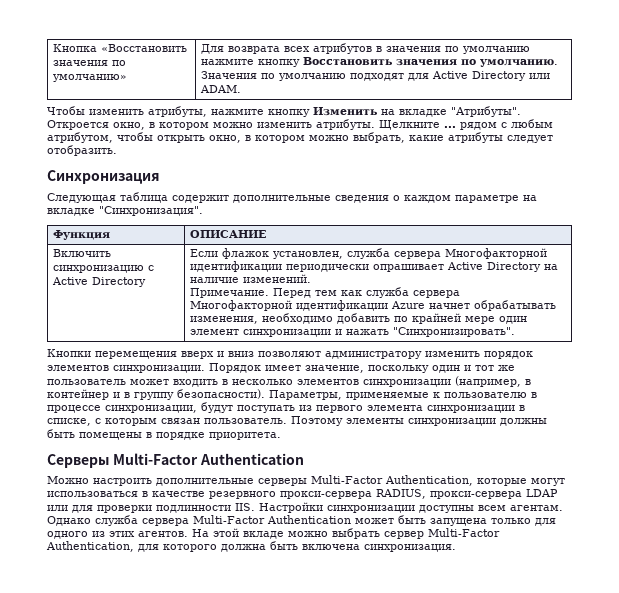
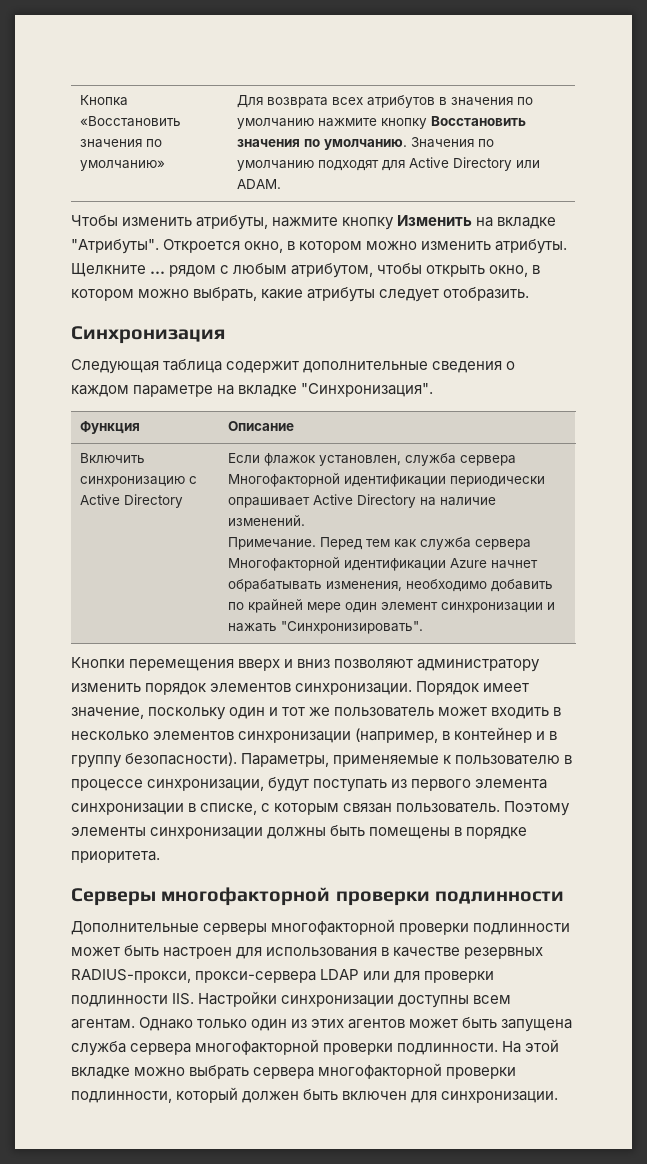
[190,230,267,238] ОПИСАНИЕ -> [228,421,295,431] Описание
[112,453,304,465] [47,475,565,486] [47,489,426,499] Multi-Factor Authentication // Можно настроить дополнительные серверы Multi-Factor Authentication, которые могут использоваться в качестве резервного прокси-сервера RADIUS, -> [161,887,564,906] [71,919,571,935] [71,945,544,959] [71,969,191,983] многофакторной проверки подлинности // Дополнительные серверы многофакторной проверки подлинности может быть настроен для использования в качестве резервных RADIUS-прокси,
[95,515,556,526] [47,531,188,539] служба сервера Multi-Factor Authentication может быть запущена только для одного из этих агентов. -> [197,1017,573,1032] [71,1039,499,1056] только один из этих агентов может быть запущена служба сервера многофакторной проверки подлинности.
[243,531,284,539] вкладе -> [71,1067,130,1079] вкладке
[384,528,500,539] [46,541,456,552] сервер Multi-Factor Authentication, для которого должна быть включена синхронизация. -> [253,1063,517,1079] [71,1087,559,1103] сервера многофакторной проверки подлинности, который должен быть включен для синхронизации.

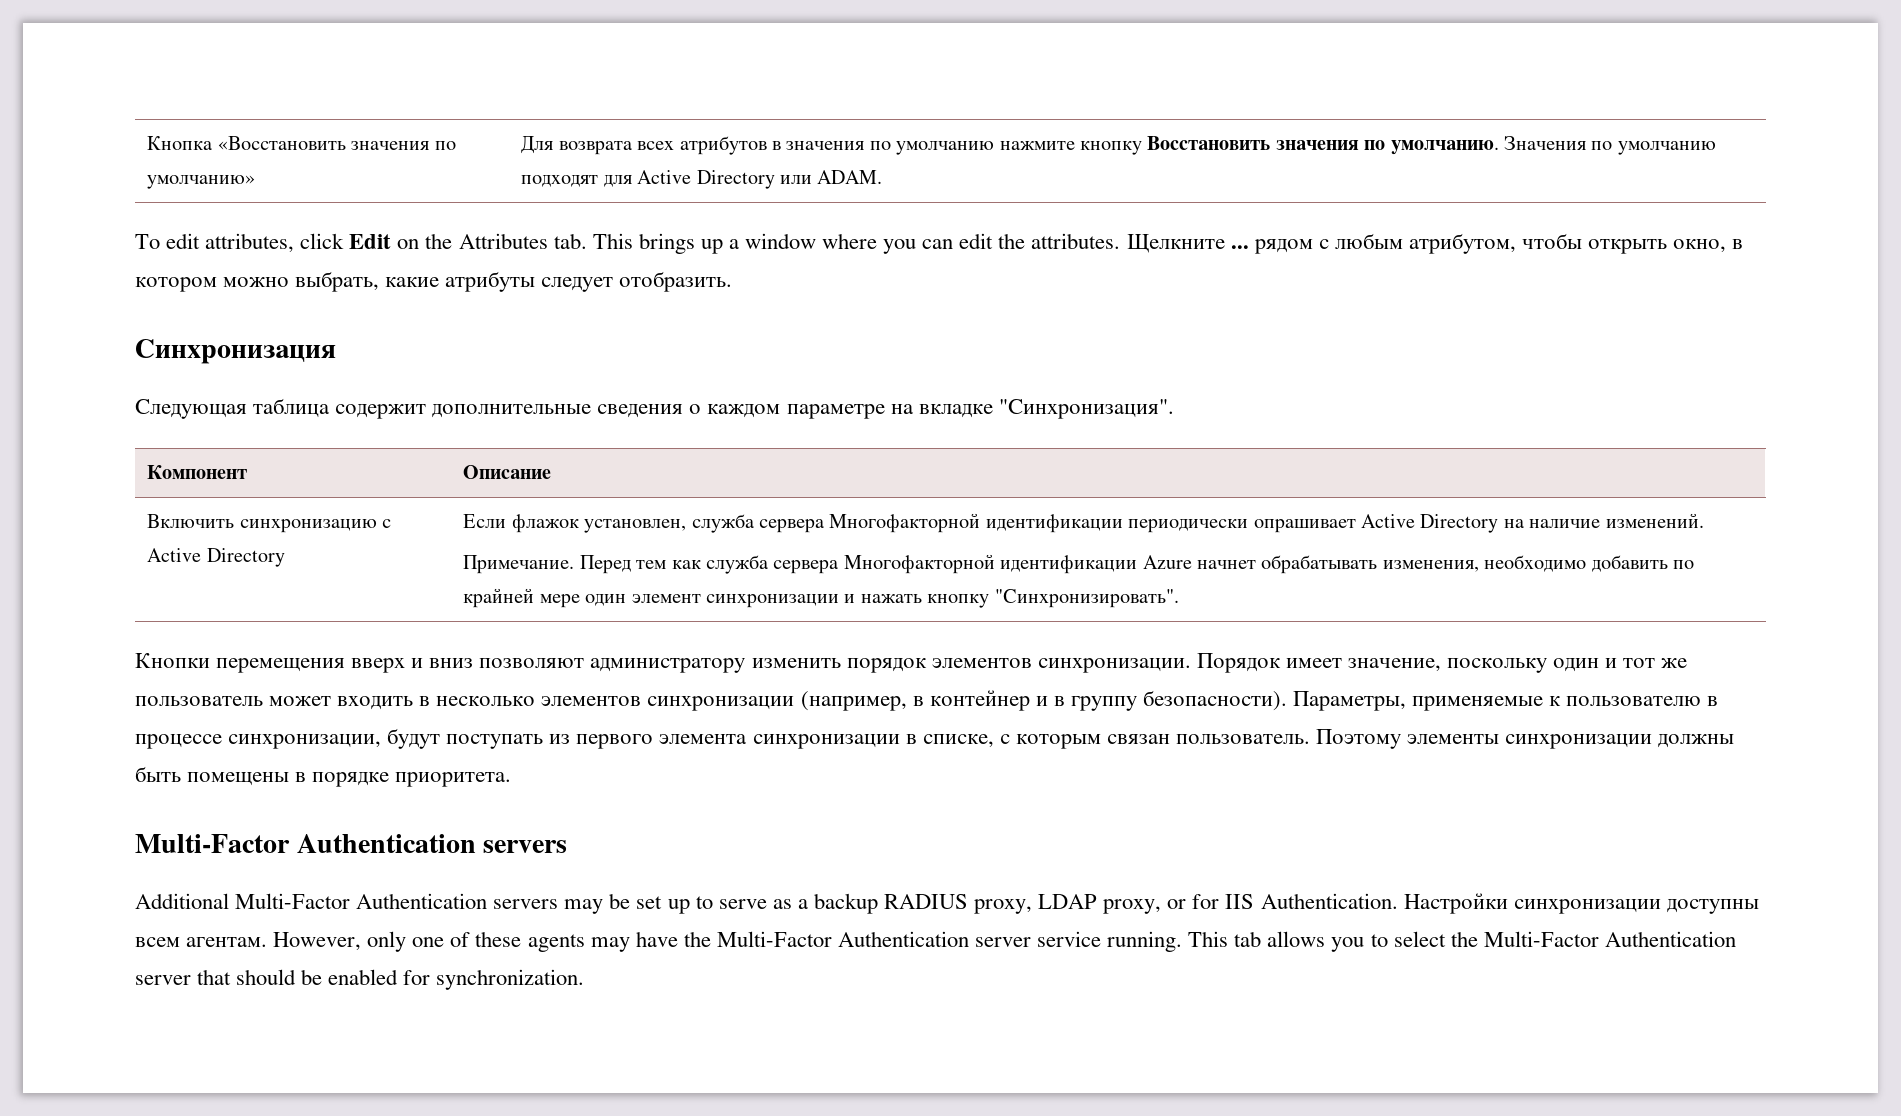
[71,215,557,230] [71,239,568,254] Чтобы изменить атрибуты, нажмите кнопку Изменить на вкладке "Атрибуты". Откроется окно, в котором можно изменить атрибуты. -> [135,233,1121,254] To edit attributes, click Edit on the Attributes tab. This brings up a window where you can edit the attributes.
[80,421,141,434] Функция -> [147,465,248,479] Компонент
(278, 627) none -> [927,594,990,608] кнопку
[71,887,564,906] [71,919,571,935] [71,945,544,959] [71,969,495,983] [71,993,195,1007] Серверы многофакторной проверки подлинности // Дополнительные серверы многофакторной проверки подлинности может быть настроен для использования в качестве резервных RADIUS-прокси, прокси-сервера LDAP или для проверки подлинности IIS. -> [135,834,568,853] [135,893,1398,914] Multi-Factor Authentication servers // Additional Multi-Factor Authentication servers may be set up to serve as a backup RADIUS proxy, LDAP proxy, or for IIS Authentication.
[139,1017,573,1032] [71,1039,560,1056] [71,1063,517,1079] [71,1087,559,1103] Однако только один из этих агентов может быть запущена служба сервера многофакторной проверки подлинности. На этой вкладке можно выбрать сервера многофакторной проверки подлинности, который должен быть включен для синхронизации. -> [273,931,1736,952] [135,969,585,990] However, only one of these agents may have the Multi-Factor Authentication server service running. This tab allows you to select the Multi-Factor Authentication server that should be enabled for synchronization.

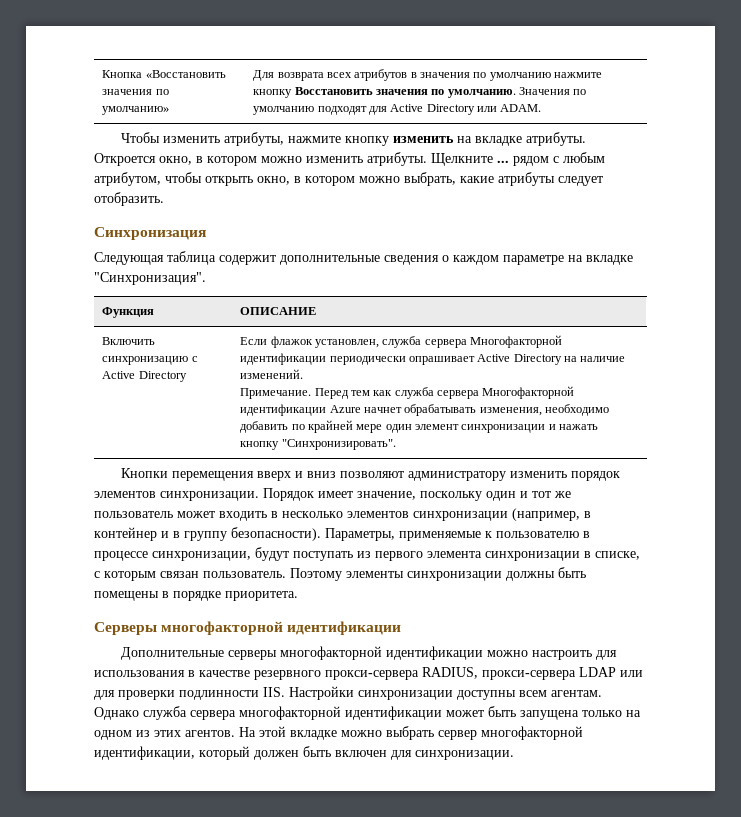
[135,233,1121,254] To edit attributes, click Edit on the Attributes tab. This brings up a window where you can edit the attributes. -> [120,132,586,146] [94,152,427,166] Чтобы изменить атрибуты, нажмите кнопку изменить на вкладке атрибуты. Откроется окно, в котором можно изменить атрибуты.
[147,465,248,479] [463,465,552,479] Компонент | Описание -> [102,307,155,318] [240,307,317,315] Функция | ОПИСАНИЕ
[135,834,568,853] [135,893,1398,914] Multi-Factor Authentication servers // Additional Multi-Factor Authentication servers may be set up to serve as a backup RADIUS proxy, LDAP proxy, or for IIS Authentication. -> [94,621,402,635] [120,646,617,660] [94,667,643,680] [94,687,285,700] Серверы многофакторной идентификации // Дополнительные серверы многофакторной идентификации можно настроить для использования в качестве резервного прокси-сервера RADIUS, прокси-сервера LDAP или для проверки подлинности IIS.
[273,931,1736,952] [135,969,585,990] However, only one of these agents may have the Multi-Factor Authentication server service running. This tab allows you to select the Multi-Factor Authentication server that should be enabled for synchronization. -> [94,706,641,720] [94,726,583,740] [94,746,514,760] Однако служба сервера многофакторной идентификации может быть запущена только на одном из этих агентов. На этой вкладке можно выбрать сервер многофакторной идентификации, который должен быть включен для синхронизации.

